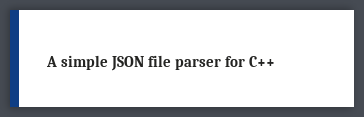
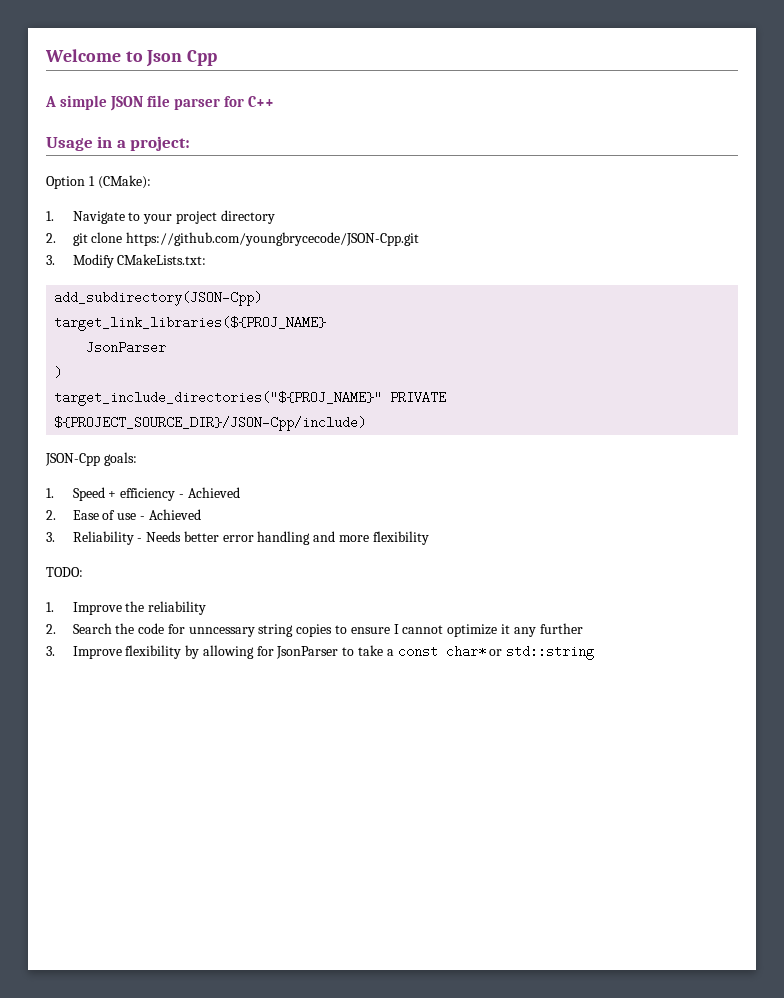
(46, 61) none -> [45,49,218,67] Welcome to Json Cpp //
(276, 61) none -> [46,136,191,151] [46,175,151,189] [46,210,275,224] [46,232,420,246] [46,254,207,268] [54,291,263,306] [54,316,327,331] [86,341,167,354] [54,366,63,379] [54,391,447,406] [54,416,367,431] [45,452,137,466] [46,487,240,501] [46,509,201,520] [46,531,429,545] [46,567,83,577] [46,601,207,615] [46,623,583,637] [46,645,595,660] // Usage in a project: // Option 1 (CMake): // 1. Navigate to your project directory // 2. git clone https://github.com/youngbrycecode/JSON-Cpp.git // 3. Modify CMakeLists.txt: // add_subdirectory(JSON-Cpp) // target_link_libraries(${PROJ_NAME} // JsonParser // ) // target_include_directories("${PROJ_NAME}" PRIVATE ${PROJECT_SOURCE_DIR}/JSON-Cpp/include) // JSON-Cpp goals: // 1. Speed + efficiency - Achieved // 2. Ease of use - Achieved // 3. Reliability - Needs better error handling and more flexibility // TODO: // 1. Improve the reliability // 2. Search the code for unncessary string copies to ensure I cannot optimize it any further // 3. Improve flexibility by allowing for JsonParser to take a const char* or std::string

